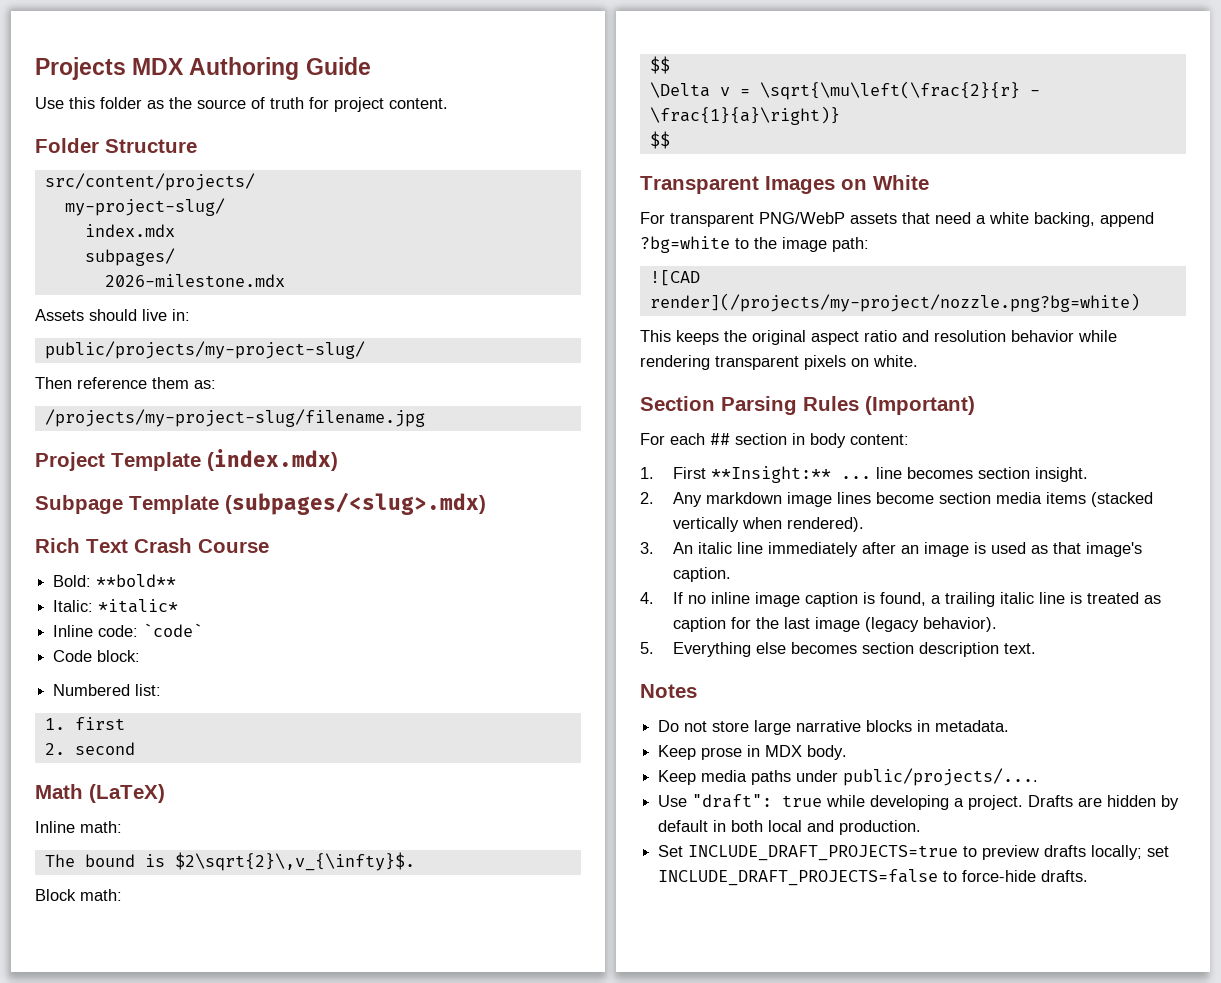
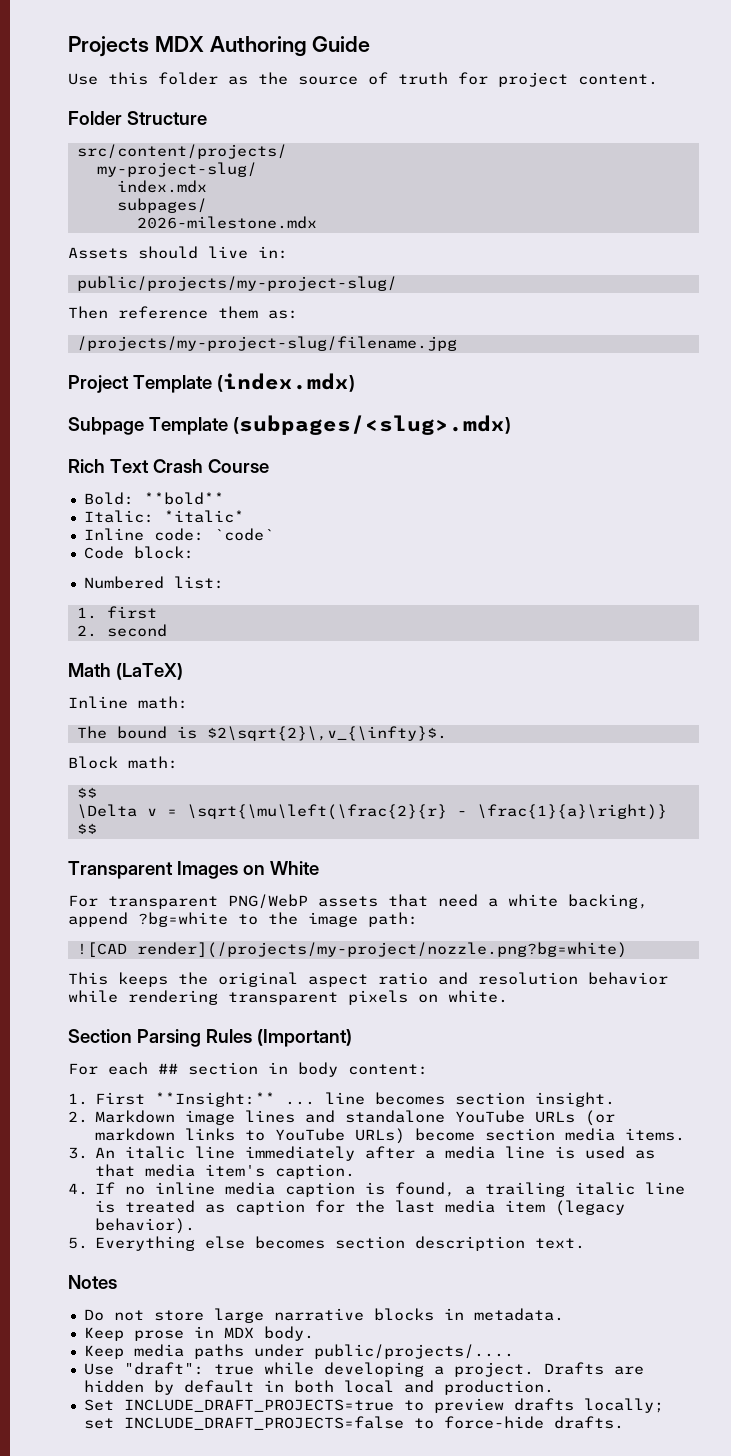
[672,492,1153,507] [672,517,864,532] Any markdown image lines become section media items (stacked vertically when rendered). -> [95,1110,616,1126] [95,1128,686,1144] Markdown image lines and standalone YouTube URLs (or markdown links to YouTube URLs) become section media items.
[900,542,969,557] an image -> [425,1146,546,1159] a media line
[1085,542,1142,557] image's -> [145,1164,266,1177] media item's
[754,592,800,607] image -> [225,1182,276,1195] media
[814,617,860,632] image -> [445,1200,546,1213] media item

